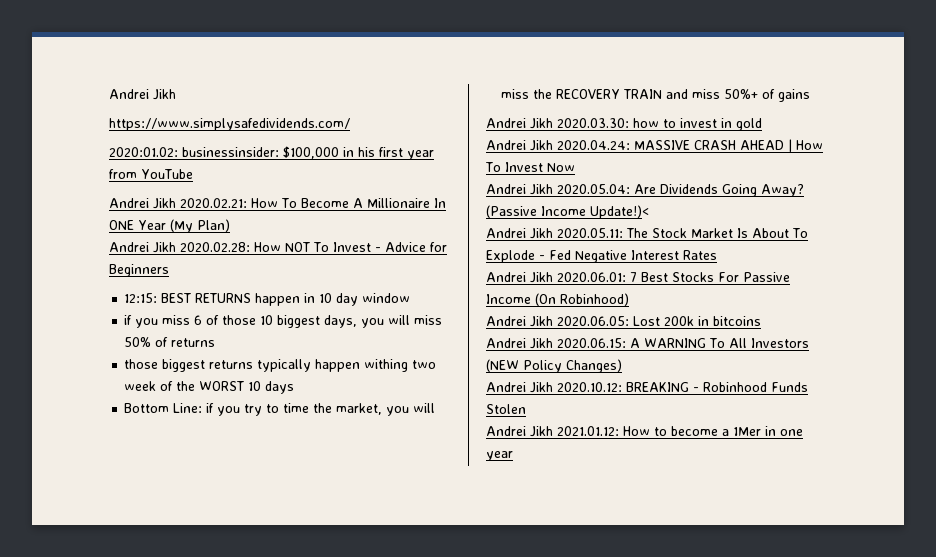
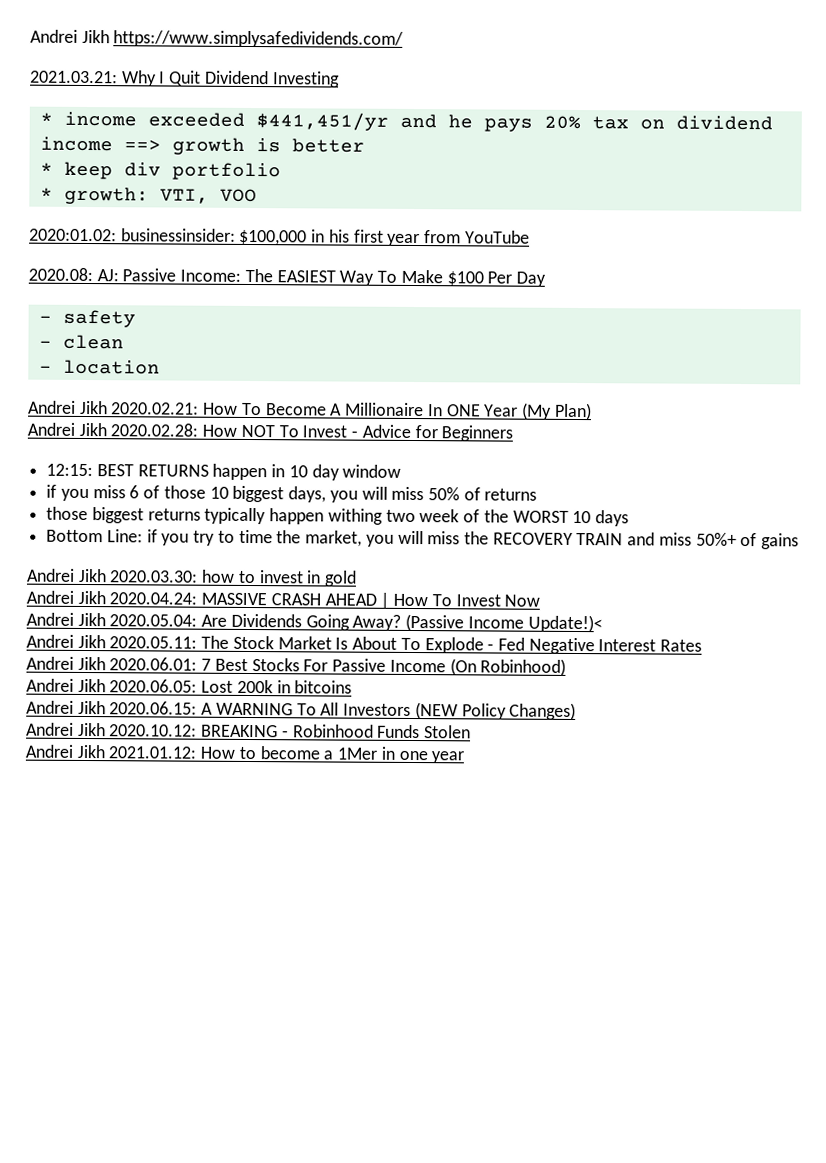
[109,89,176,100] [109,118,350,131] Andrei Jikh // https://www.simplysafedividends.com/ -> [30,29,405,48] [30,70,340,88] [39,111,773,132] [39,136,365,155] [39,161,281,181] [39,186,257,205] Andrei Jikh https://www.simplysafedividends.com/ // 2021.03.21: Why I Quit Dividend Investing // * income exceeded $441,451/yr and he pays 20% tax on dividend income ==> growth is better // * keep div portfolio // * growth: VTI, VOO
(193, 174) none -> [28,267,546,287] [38,309,136,328] [38,334,124,350] [38,359,160,375] // 2020.08: AJ: Passive Income: The EASIEST Way To Make $100 Per Day // - safety // - clean // - location

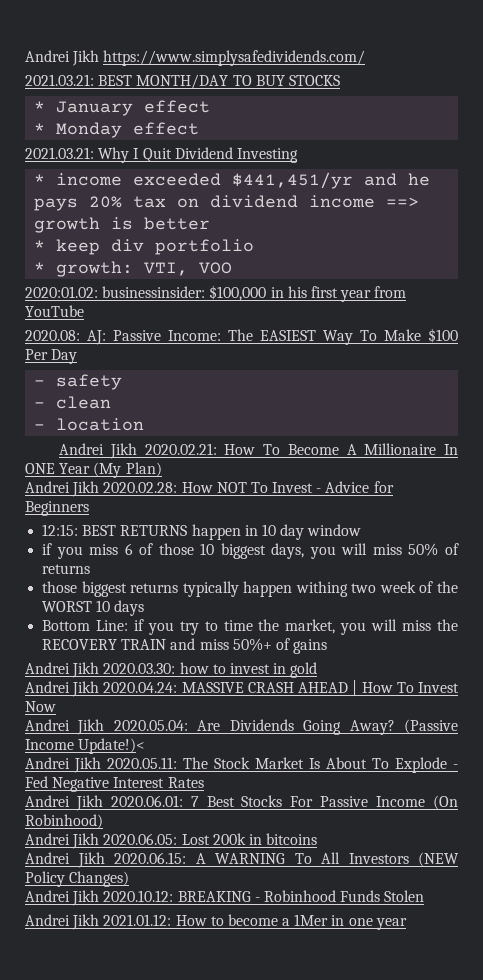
(405, 39) none -> [25,74,340,89] [34,100,211,116] [34,122,200,138] // 2021.03.21: BEST MONTH/DAY TO BUY STOCKS // * January effect // * Monday effect

